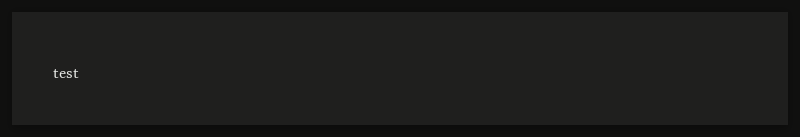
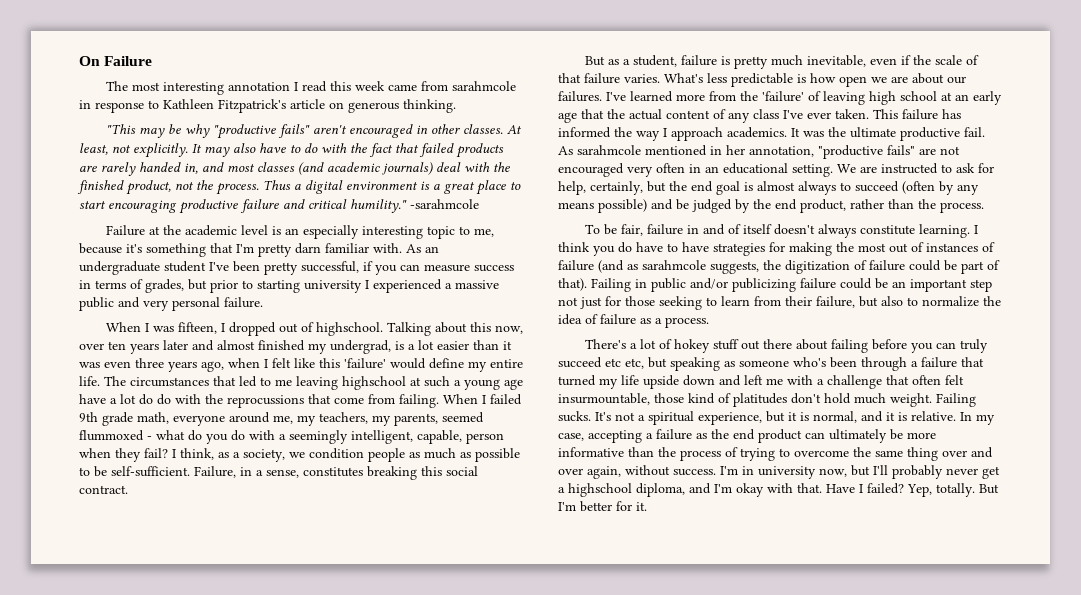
[53,69,79,78] test -> [79,56,153,66] [105,81,516,95] [79,99,456,113] [105,124,522,139] [79,143,504,158] [79,162,510,176] [77,180,521,195] [79,199,479,214] [105,225,494,239] [79,243,439,257] [79,261,514,275] [79,279,499,293] [79,297,263,311] [105,322,523,336] [79,340,512,354] [79,358,523,372] [79,376,523,390] [79,394,522,408] [79,412,484,426] [79,430,504,444] [79,448,520,462] [79,466,478,480] [79,485,128,494] [584,55,979,69] [558,73,966,87] [558,91,1002,105] [558,109,961,123] [558,127,985,141] [558,145,960,159] [558,163,994,177] [558,181,979,195] [558,199,984,213] [584,224,978,238] [558,242,995,256] [558,260,1000,274] [558,278,992,292] [558,296,1001,310] [558,314,709,328] [584,339,988,353] [558,357,984,371] [558,375,964,389] [558,393,976,407] [558,411,995,425] [558,429,936,443] [558,447,993,461] [558,465,1000,479] [558,483,999,497] [558,501,647,512] On Failure // The most interesting annotation I read this week came from sarahmcole in response to Kathleen Fitzpatrick's article on generous thinking. // "This may be why "productive fails" aren't encouraged in other classes. At least, not explicitly. It may also have to do with the fact that failed products are rarely handed in, and most classes (and academic journals) deal with the finished product, not the process. Thus a digital environment is a great place to start encouraging productive failure and critical humility." -sarahmcole // Failure at the academic level is an especially interesting topic to me, because it's something that I'm pretty darn familiar with. As an undergraduate student I've been pretty successful, if you can measure success in terms of grades, but prior to starting university I experienced a massive public and very personal failure. // When I was fifteen, I dropped out of highschool. Talking about this now, over ten years later and almost finished my undergrad, is a lot easier than it was even three years ago, when I felt like this 'failure' would define my entire life. The circumstances that led to me leaving highschool at such a young age have a lot do do with the reprocussions that come from failing. When I failed 9th grade math, everyone around me, my teachers, my parents, seemed flummoxed - what do you do with a seemingly intelligent, capable, person when they fail? I think, as a society, we condition people as much as possible to be self-sufficient. Failure, in a sense, constitutes breaking this social contract. // But as a student, failure is pretty much inevitable, even if the scale of that failure varies. What's less predictable is how open we are about our failures. I've learned more from the 'failure' of leaving high school at an early age that the actual content of any class I've ever taken. This failure has informed the way I approach academics. It was the ultimate productive fail. As sarahmcole mentioned in her annotation, "productive fails" are not encouraged very often in an educational setting. We are instructed to ask for help, certainly, but the end goal is almost always to succeed (often by any means possible) and be judged by the end product, rather than the process. // To be fair, failure in and of itself doesn't always constitute learning. I think you do have to have strategies for making the most out of instances of failure (and as sarahmcole suggests, the digitization of failure could be part of that). Failing in public and/or publicizing failure could be an important step not just for those seeking to learn from their failure, but also to normalize the idea of failure as a process. // There's a lot of hokey stuff out there about failing before you can truly succeed etc etc, but speaking as someone who's been through a failure that turned my life upside down and left me with a challenge that often felt insurmountable, those kind of platitudes don't hold much weight. Failing sucks. It's not a spiritual experience, but it is normal, and it is relative. In my case, accepting a failure as the end product can ultimately be more informative than the process of trying to overcome the same thing over and over again, without success. I'm in university now, but I'll probably never get a highschool diploma, and I'm okay with that. Have I failed? Yep, totally. But I'm better for it.

